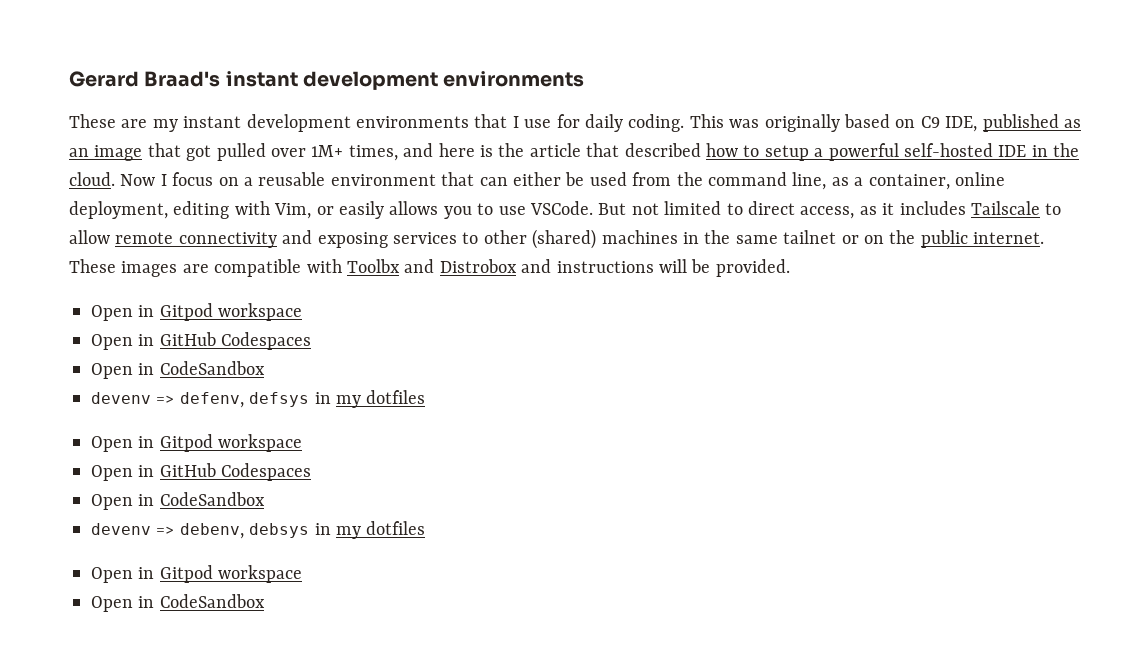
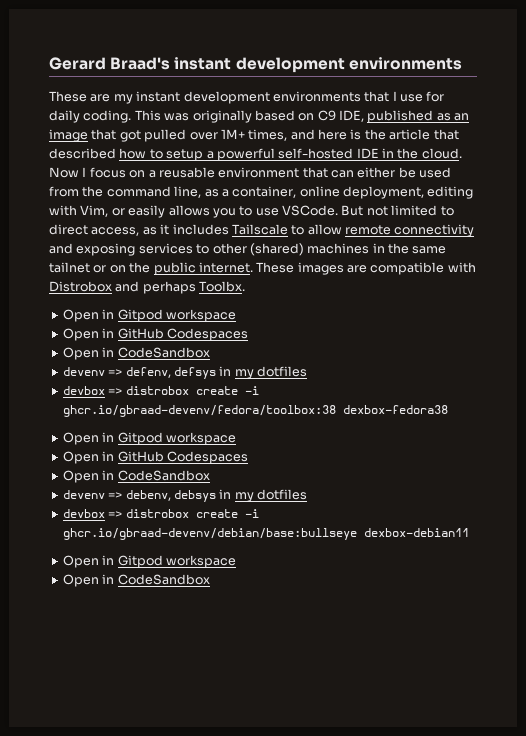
[347,259,790,277] Toolbx and Distrobox and instructions will be provided. -> [49,281,246,294] Distrobox and perhaps Toolbx.
(426, 397) none -> [62,386,259,395] [62,405,448,417] // devbox => distrobox create -i ghcr.io/gbraad-devenv/fedora/toolbox:38 dexbox-fedora38
(426, 528) none -> [62,509,259,518] [62,528,469,540] // devbox => distrobox create -i ghcr.io/gbraad-devenv/debian/base:bullseye dexbox-debian11

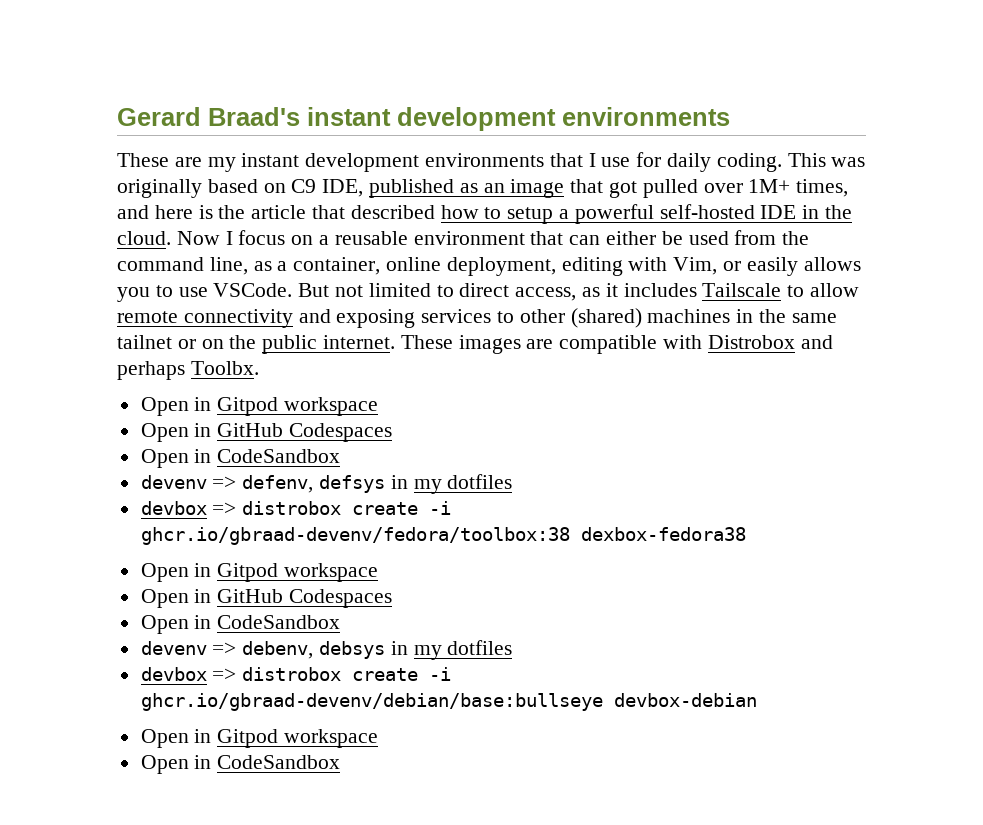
[363,528,469,537] dexbox-debian11 -> [613,693,757,707] devbox-debian

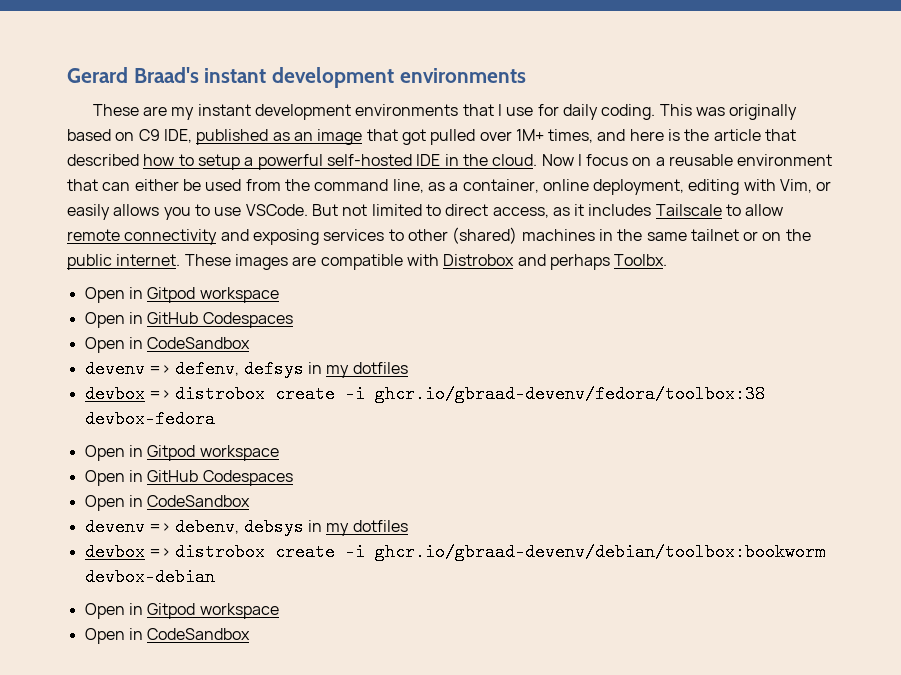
[580,527,746,541] dexbox-fedora38 -> [84,410,215,428] devbox-fedora
[140,693,603,711] ghcr.io/gbraad-devenv/debian/base:bullseye -> [375,543,826,561] ghcr.io/gbraad-devenv/debian/toolbox:bookworm

